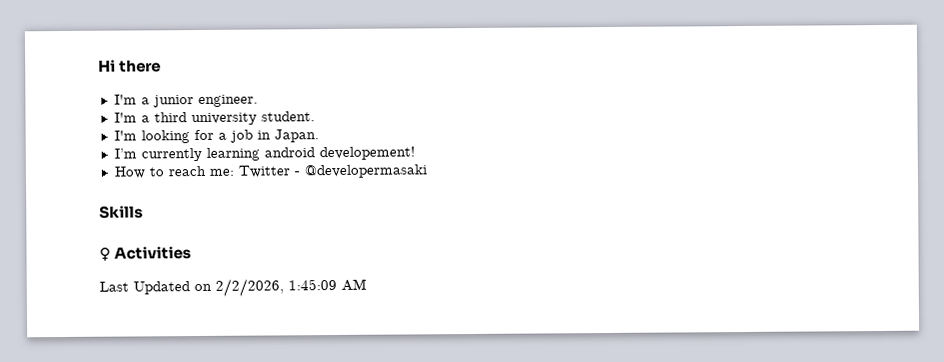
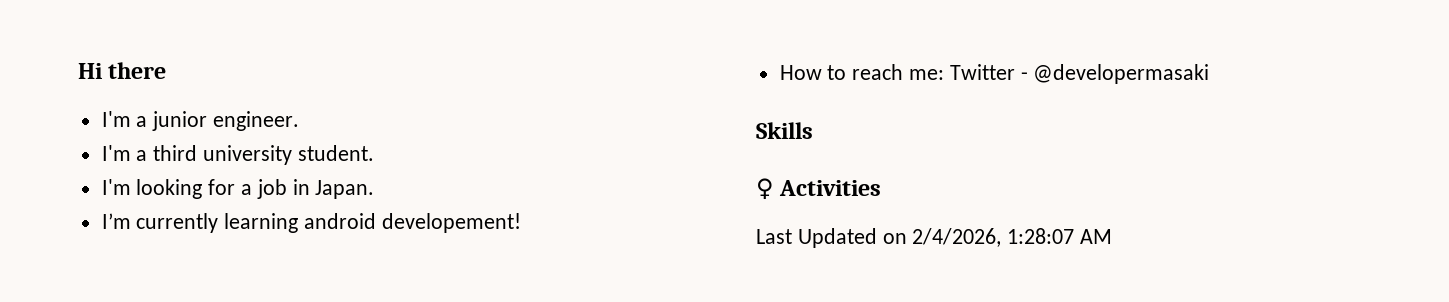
[215,278,337,297] 2/2/2026, 1:45:09 -> [912,228,1075,247] 2/4/2026, 1:28:07

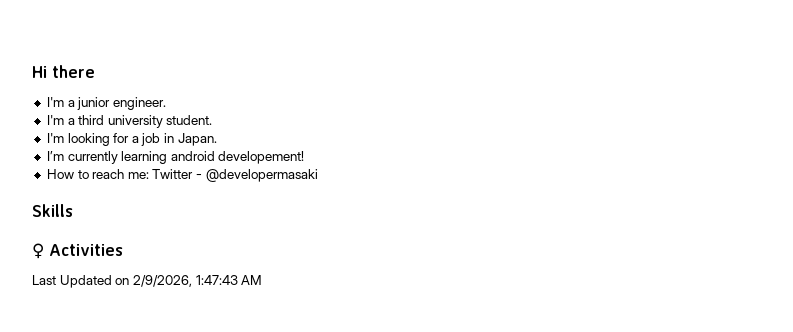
[912,228,1075,247] 2/4/2026, 1:28:07 -> [132,275,238,287] 2/9/2026, 1:47:43

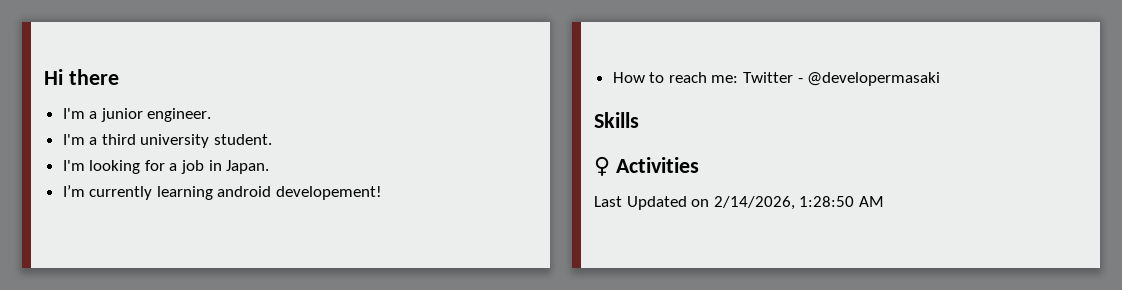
[132,275,238,287] 2/9/2026, 1:47:43 -> [713,196,855,210] 2/14/2026, 1:28:50

